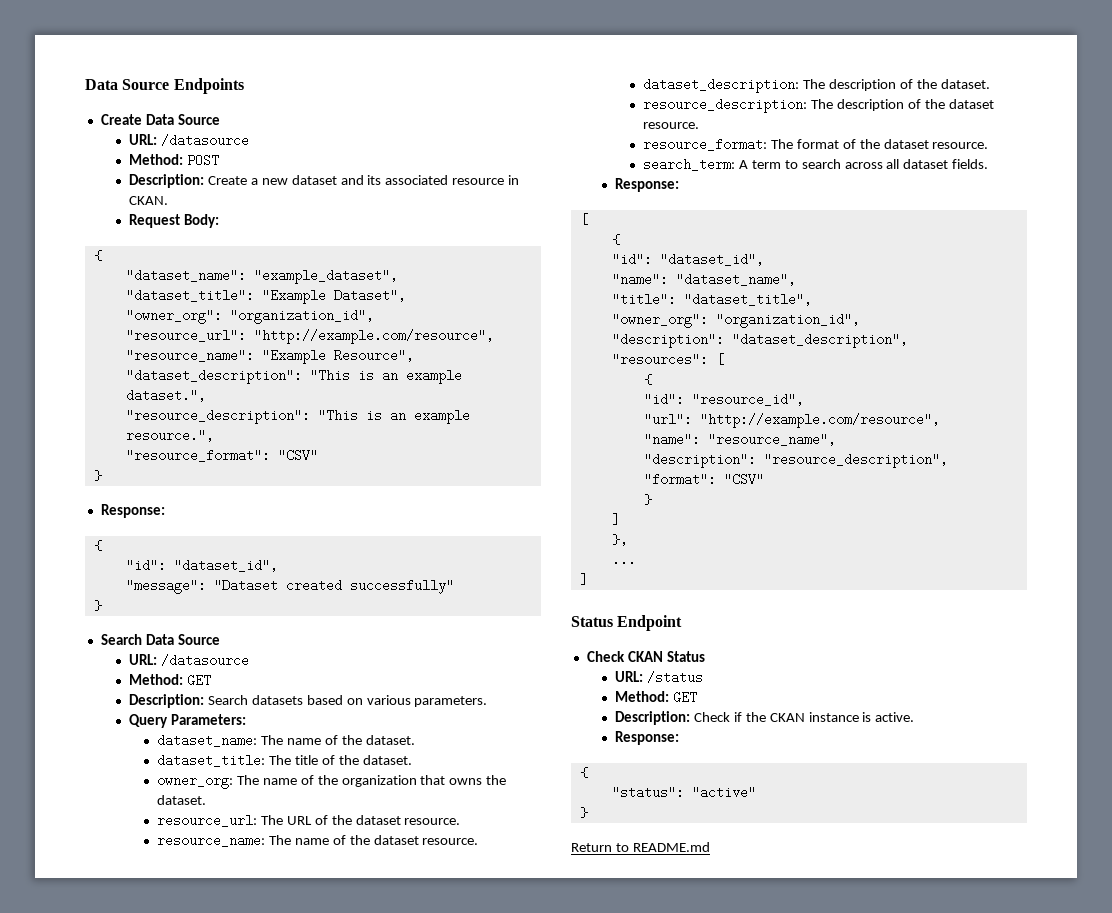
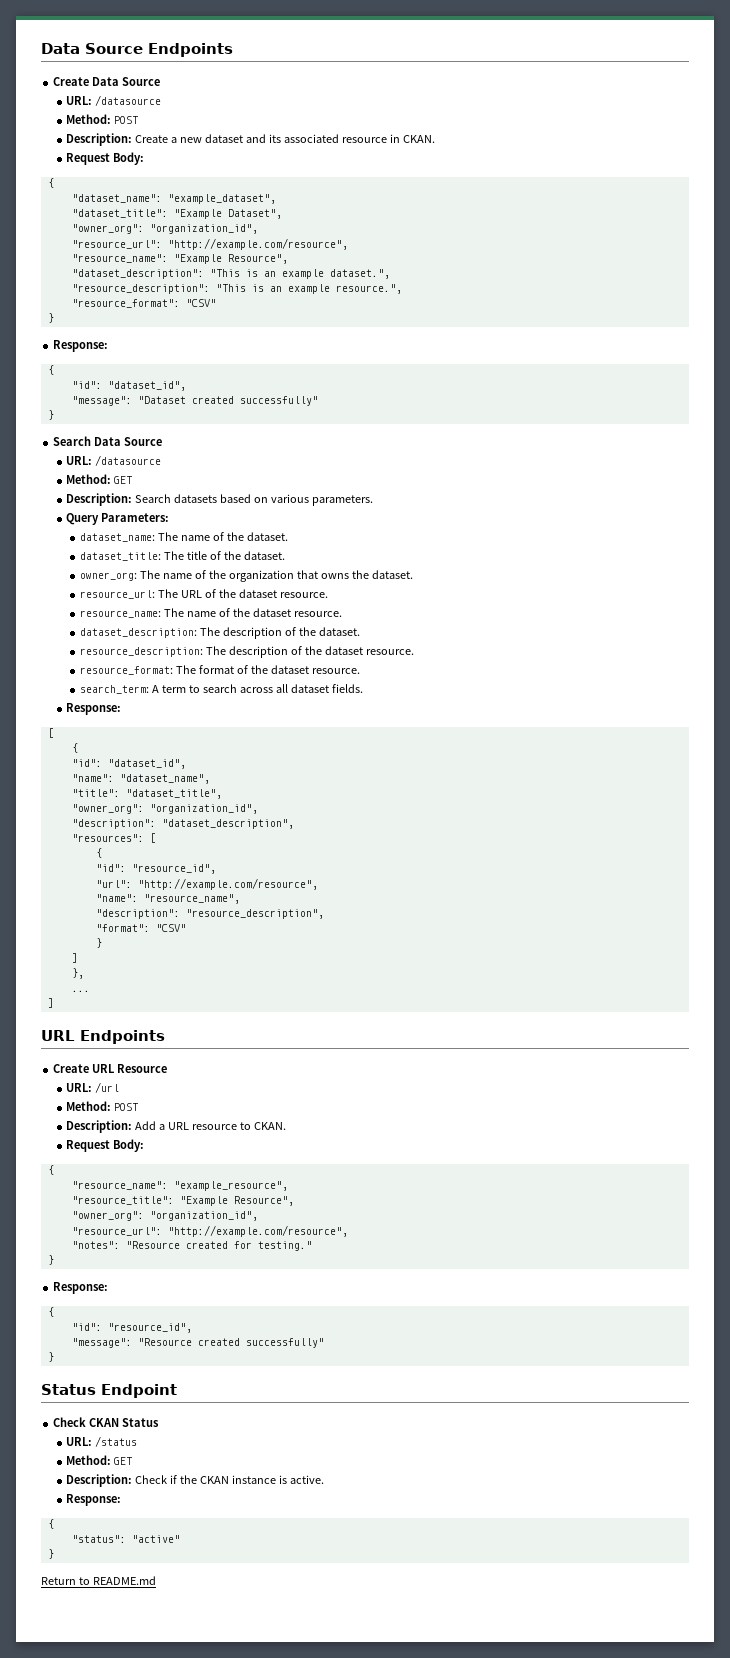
(588, 579) none -> [41,1030,165,1044] [53,1064,168,1073] [66,1082,120,1093] [66,1101,139,1111] [66,1120,287,1133] [66,1139,145,1152] [47,1165,54,1175] [71,1181,288,1191] [71,1196,294,1206] [71,1211,258,1221] [71,1225,348,1237] [71,1241,312,1251] [47,1255,54,1265] [53,1282,109,1294] [47,1307,54,1317] [71,1323,192,1333] [71,1338,324,1348] [47,1352,54,1362] // URL Endpoints // Create URL Resource // URL: /url // Method: POST // Description: Add a URL resource to CKAN. // Request Body: // { // "resource_name": "example_resource", // "resource_title": "Example Resource", // "owner_org": "organization_id", // "resource_url": "http://example.com/resource", // "notes": "Resource created for testing." // } // Response: // { // "id": "resource_id", // "message": "Resource created successfully" // }

